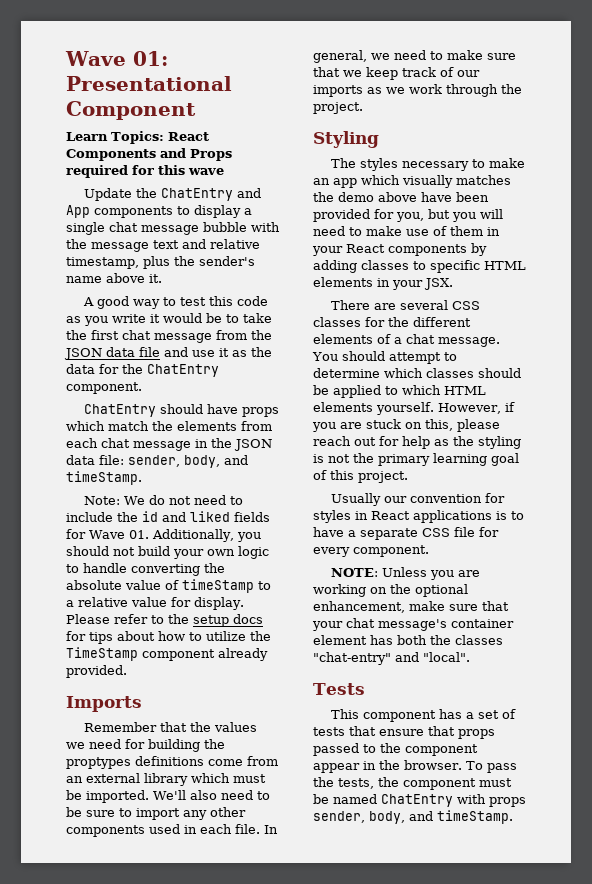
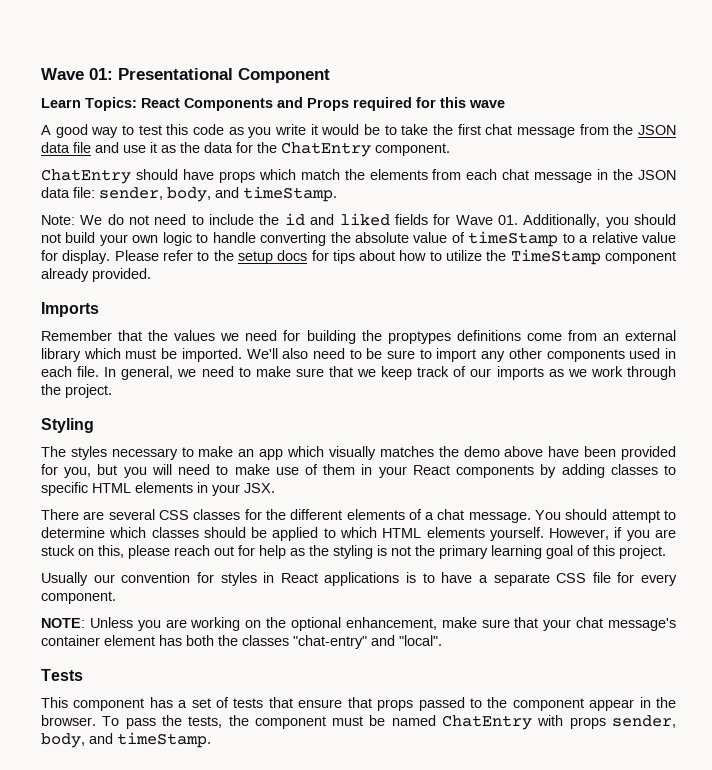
[83,188,261,201] [66,205,252,218] [66,222,280,235] [66,239,260,252] [66,256,255,269] [66,273,162,283] // Update the ChatEntry and App components to display a single chat message bubble with the message text and relative timestamp, plus the sender's name above it. -> (505, 104) none

